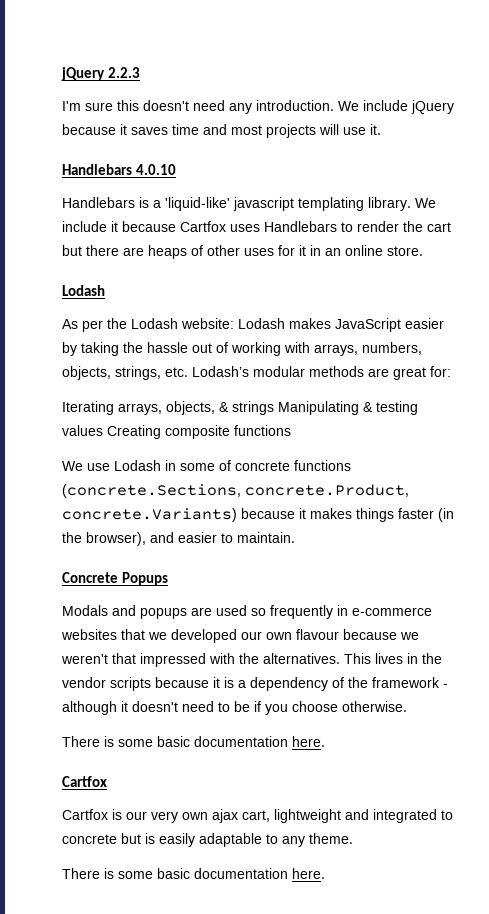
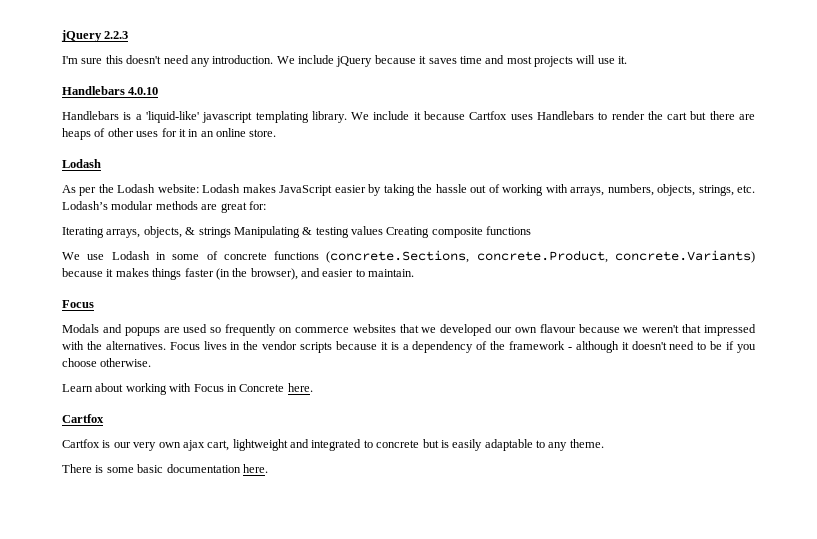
[62,572,169,586] Concrete Popups -> [62,300,94,308] Focus
[337,605,432,616] in e-commerce -> [278,327,349,333] on commerce
[344,653,371,664] This -> [169,342,200,350] Focus
[62,736,288,747] There is some basic documentation -> [62,383,285,395] Learn about working with Focus in Concrete

